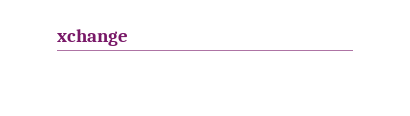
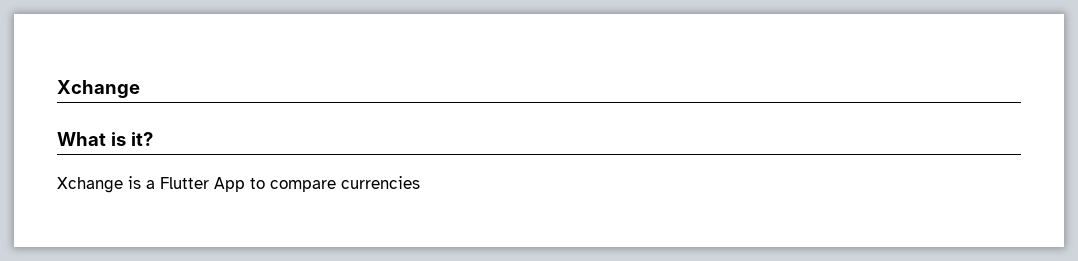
[57,29,128,46] xchange -> [57,80,140,98] [57,132,153,146] [57,176,420,193] Xchange // What is it? // Xchange is a Flutter App to compare currencies

